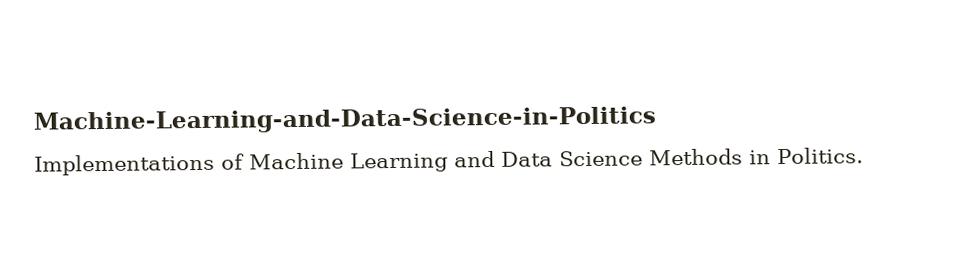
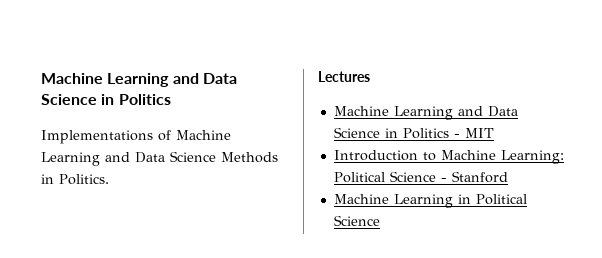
[33,106,656,135] Machine-Learning-and-Data-Science-in-Politics -> [41,73,237,87] [41,94,171,105] Machine Learning and Data Science in Politics
(864, 156) none -> [318,71,370,82] [333,106,518,120] [333,127,494,139] [333,150,564,164] [333,171,508,183] [333,194,527,208] [333,215,380,226] // Lectures // Machine Learning and Data Science in Politics - MIT // Introduction to Machine Learning: Political Science - Stanford // Machine Learning in Political Science

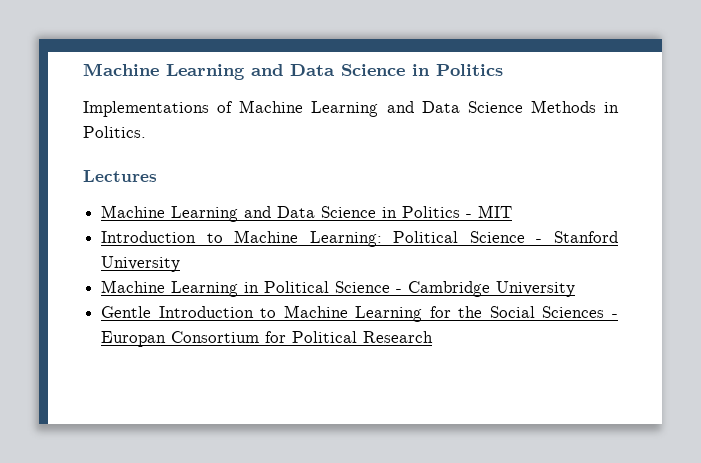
(508, 177) none -> [101,256,181,272] University
(380, 220) none -> [396,281,576,297] [101,305,618,322] [101,331,434,347] - Cambridge University // Gentle Introduction to Machine Learning for the Social Sciences - Europan Consortium for Political Research

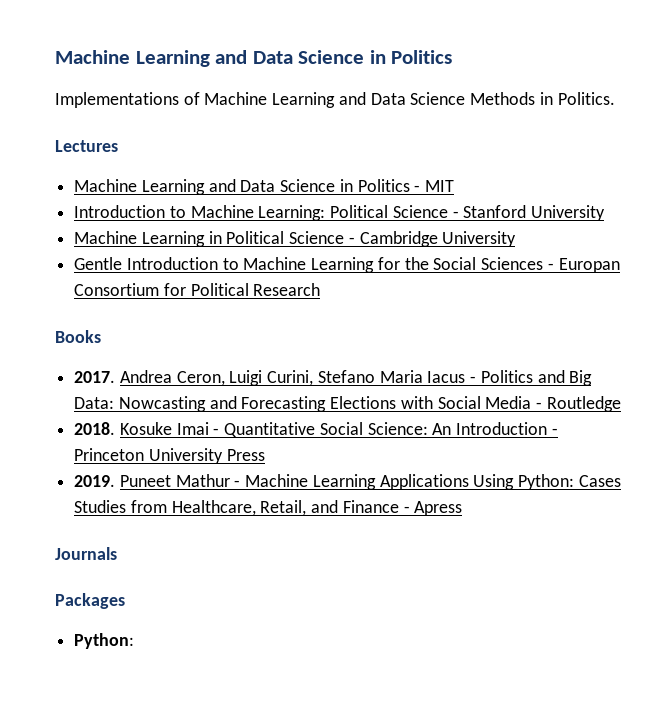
(434, 337) none -> [55,330,101,343] [74,370,593,386] [74,396,621,412] [74,422,558,438] [74,448,265,464] [74,474,621,490] [74,500,463,516] [55,547,117,560] [55,593,125,609] [74,633,135,649] // Books // 2017. Andrea Ceron, Luigi Curini, Stefano Maria Iacus - Politics and Big Data: Nowcasting and Forecasting Elections with Social Media - Routledge // 2018. Kosuke Imai - Quantitative Social Science: An Introduction - Princeton University Press // 2019. Puneet Mathur - Machine Learning Applications Using Python: Cases Studies from Healthcare, Retail, and Finance - Apress // Journals // Packages // Python:

